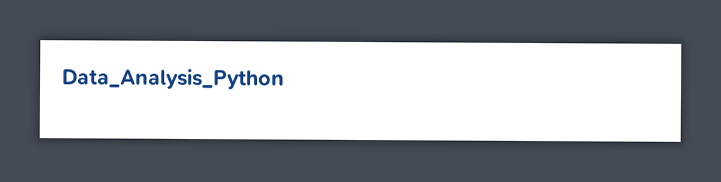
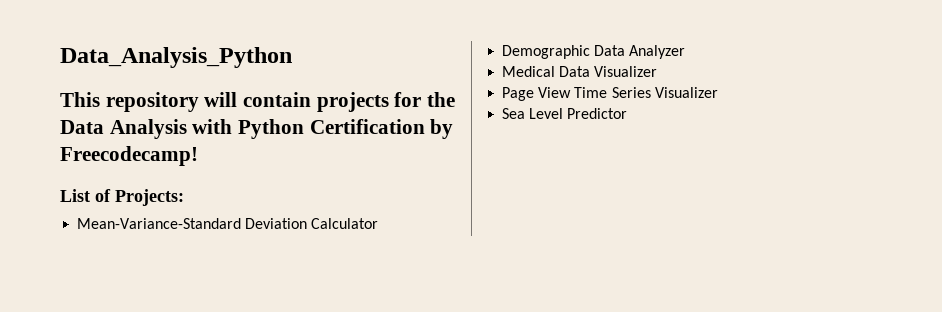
(285, 79) none -> [60,92,456,112] [60,119,454,139] [60,146,198,166] [60,189,184,206] [77,218,379,229] [502,45,686,59] [502,66,658,77] [502,87,718,101] [502,108,628,119] // This repository will contain projects for the Data Analysis with Python Certification by Freecodecamp! // List of Projects: // Mean-Variance-Standard Deviation Calculator // Demographic Data Analyzer // Medical Data Visualizer // Page View Time Series Visualizer // Sea Level Predictor

